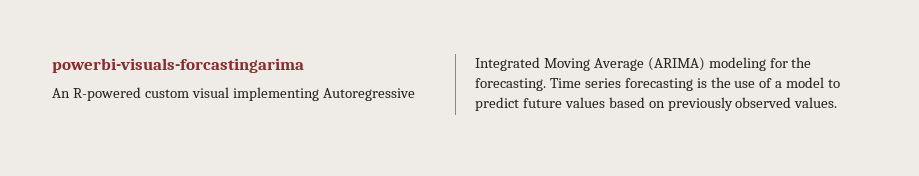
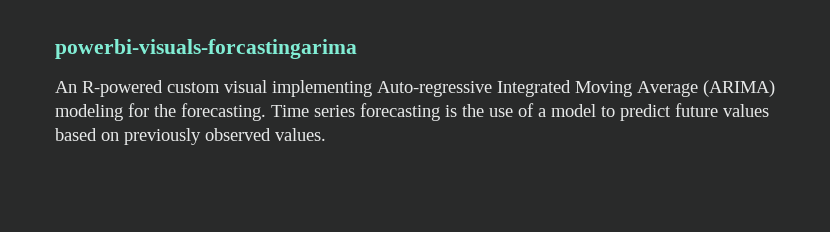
[322,88,415,101] Autoregressive -> [377,81,492,97] Auto-regressive

